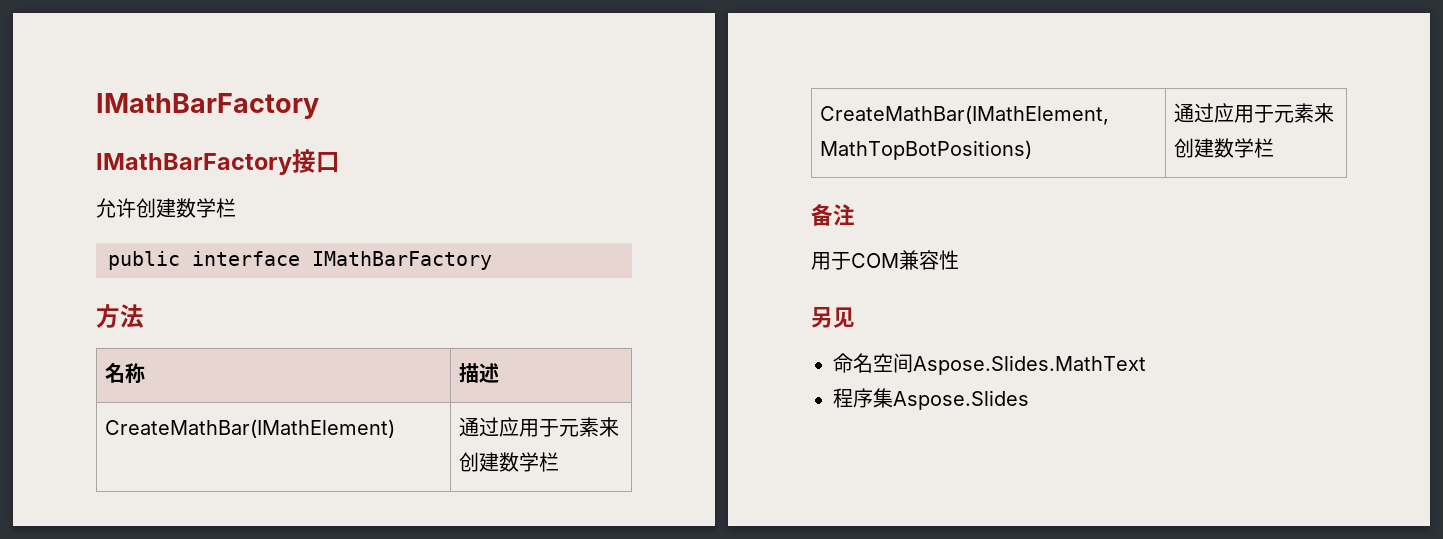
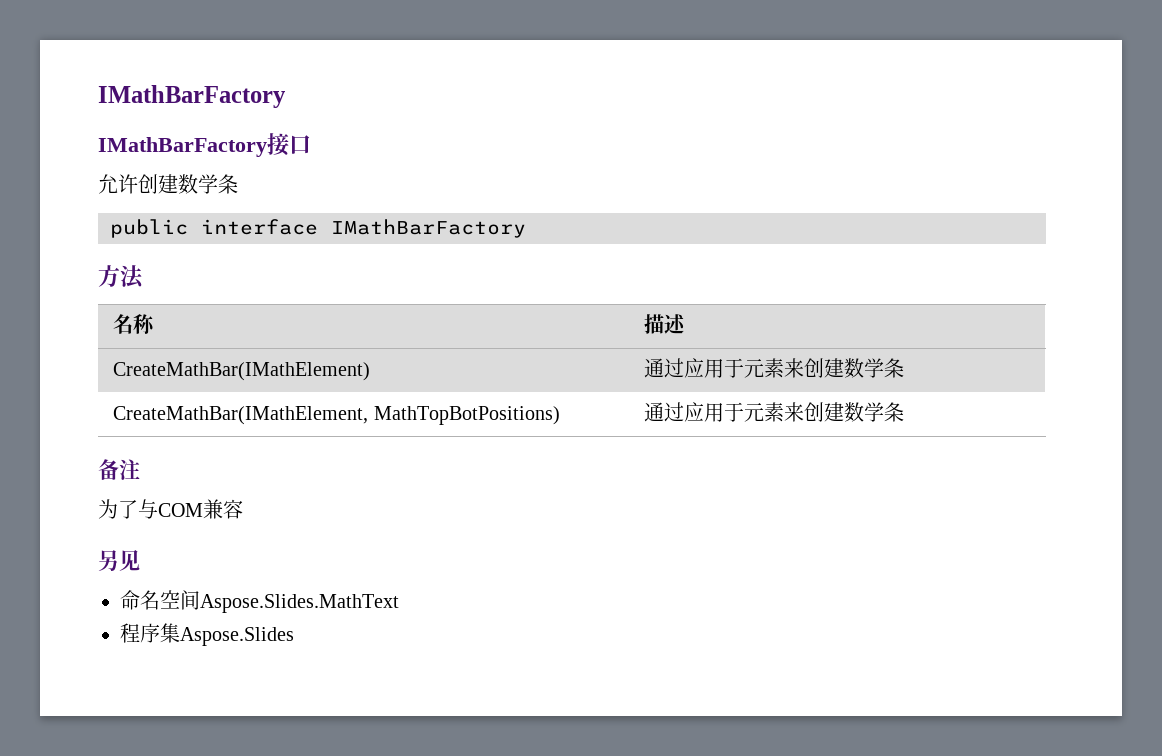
[216,198,236,218] 栏 -> [218,174,238,194] 条
[539,452,560,472] 栏 -> [884,358,905,378] 条
[1254,138,1275,158] 栏 -> [884,402,905,422] 条
[811,252,851,270] 用于 -> [98,499,158,519] 为了与
[939,250,959,270] 性 -> (243, 509) none

